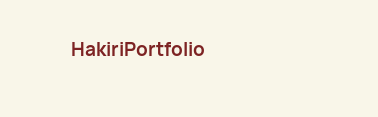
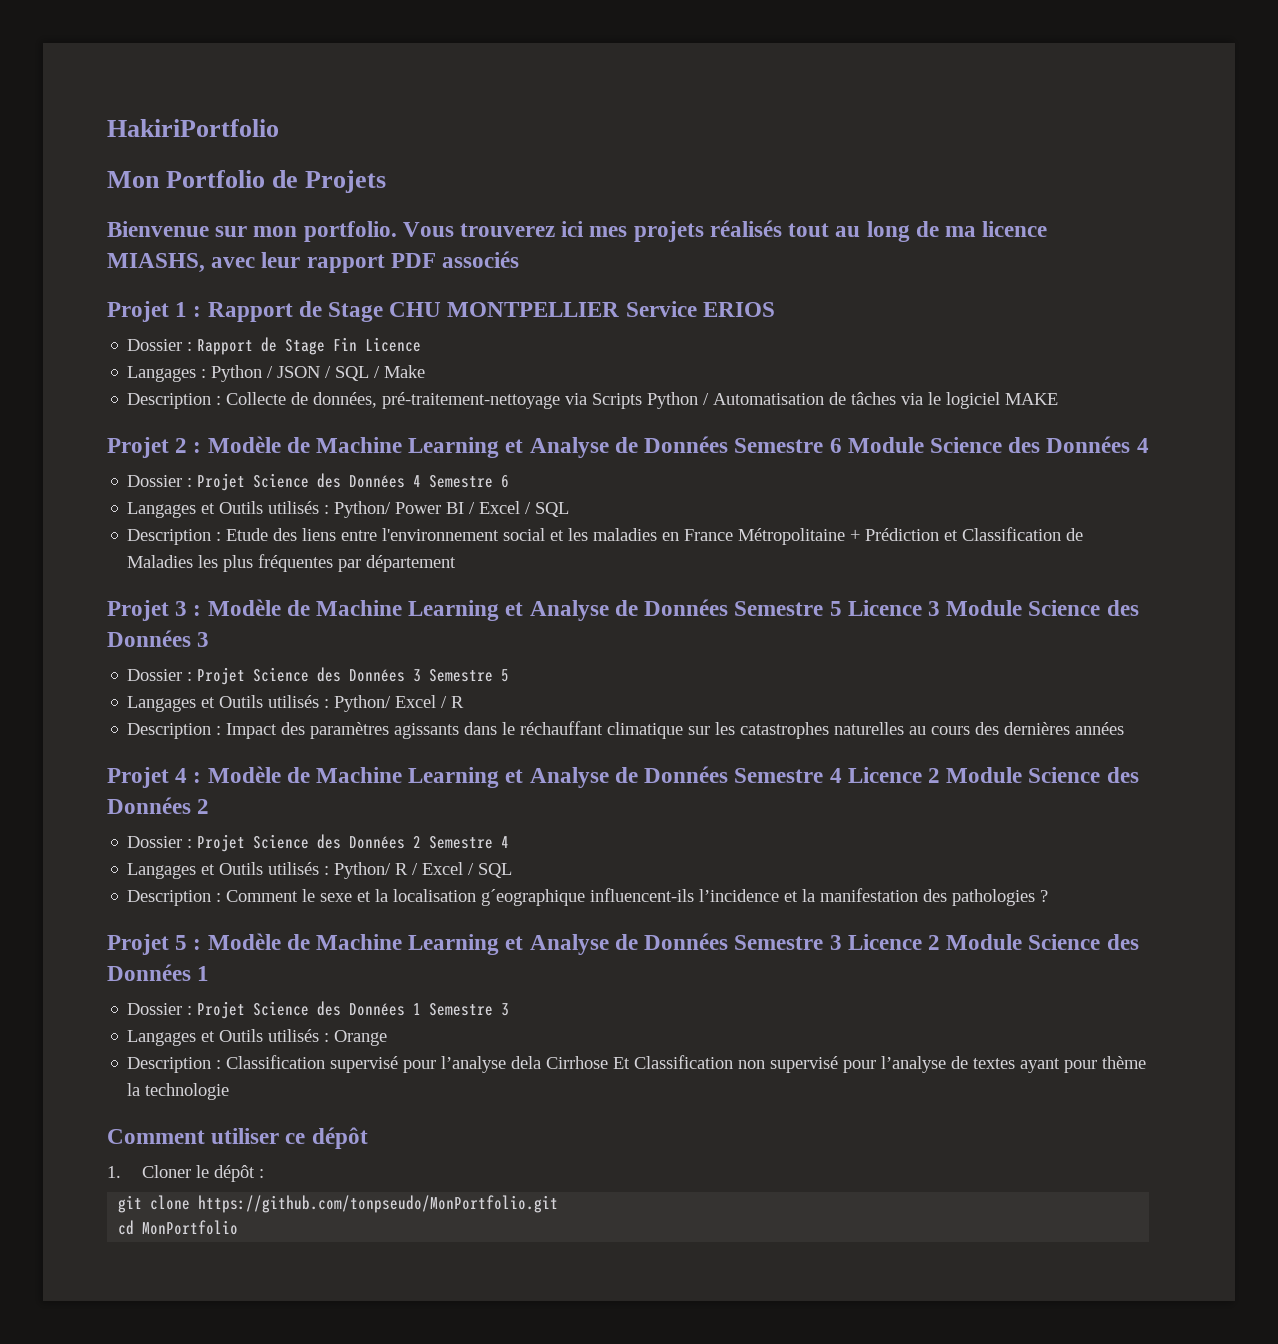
(205, 49) none -> [107,170,387,193] [107,220,1048,242] [107,251,520,273] [107,301,775,322] [127,337,422,355] [127,365,426,382] [127,392,1059,409] [107,436,1149,458] [127,473,510,491] [127,501,570,518] [127,527,1084,545] [127,554,457,572] [107,599,1139,621] [107,630,210,647] [127,667,510,685] [127,695,465,712] [127,721,1125,739] [107,766,1139,788] [107,797,210,814] [127,834,510,852] [127,862,513,879] [127,888,1049,906] [107,933,1139,955] [107,964,210,981] [127,1001,510,1019] [127,1029,388,1046] [127,1055,1147,1073] [127,1083,230,1100] [107,1127,368,1149] [107,1165,264,1182] [118,1195,559,1213] [118,1220,239,1235] // Mon Portfolio de Projets // Bienvenue sur mon portfolio. Vous trouverez ici mes projets réalisés tout au long de ma licence MIASHS, avec leur rapport PDF associés // Projet 1 : Rapport de Stage CHU MONTPELLIER Service ERIOS // Dossier : Rapport de Stage Fin Licence // Langages : Python / JSON / SQL / Make // Description : Collecte de données, pré-traitement-nettoyage via Scripts Python / Automatisation de tâches via le logiciel MAKE // Projet 2 : Modèle de Machine Learning et Analyse de Données Semestre 6 Module Science des Données 4 // Dossier : Projet Science des Données 4 Semestre 6 // Langages et Outils utilisés : Python/ Power BI / Excel / SQL // Description : Etude des liens entre l'environnement social et les maladies en France Métropolitaine + Prédiction et Classification de Maladies les plus fréquentes par département // Projet 3 : Modèle de Machine Learning et Analyse de Données Semestre 5 Licence 3 Module Science des Données 3 // Dossier : Projet Science des Données 3 Semestre 5 // Langages et Outils utilisés : Python/ Excel / R // Description : Impact des paramètres agissants dans le réchauffant climatique sur les catastrophes naturelles au cours des dernières années // Projet 4 : Modèle de Machine Learning et Analyse de Données Semestre 4 Licence 2 Module Science des Données 2 // Dossier : Projet Science des Données 2 Semestre 4 // Langages et Outils utilisés : Python/ R / Excel / SQL // Description : Comment le sexe et la localisation g´eographique influencent-ils l’incidence et la manifestation des pathologies ? // Projet 5 : Modèle de Machine Learning et Analyse de Données Semestre 3 Licence 2 Module Science des Données 1 // Dossier : Projet Science des Données 1 Semestre 3 // Langages et Outils utilisés : Orange // Description : Classification supervisé pour l’analyse dela Cirrhose Et Classification non supervisé pour l’analyse de textes ayant pour thème la technologie // Comment utiliser ce dépôt // 1. Cloner le dépôt : // git clone https://github.com/tonpseudo/MonPortfolio.git // cd MonPortfolio

